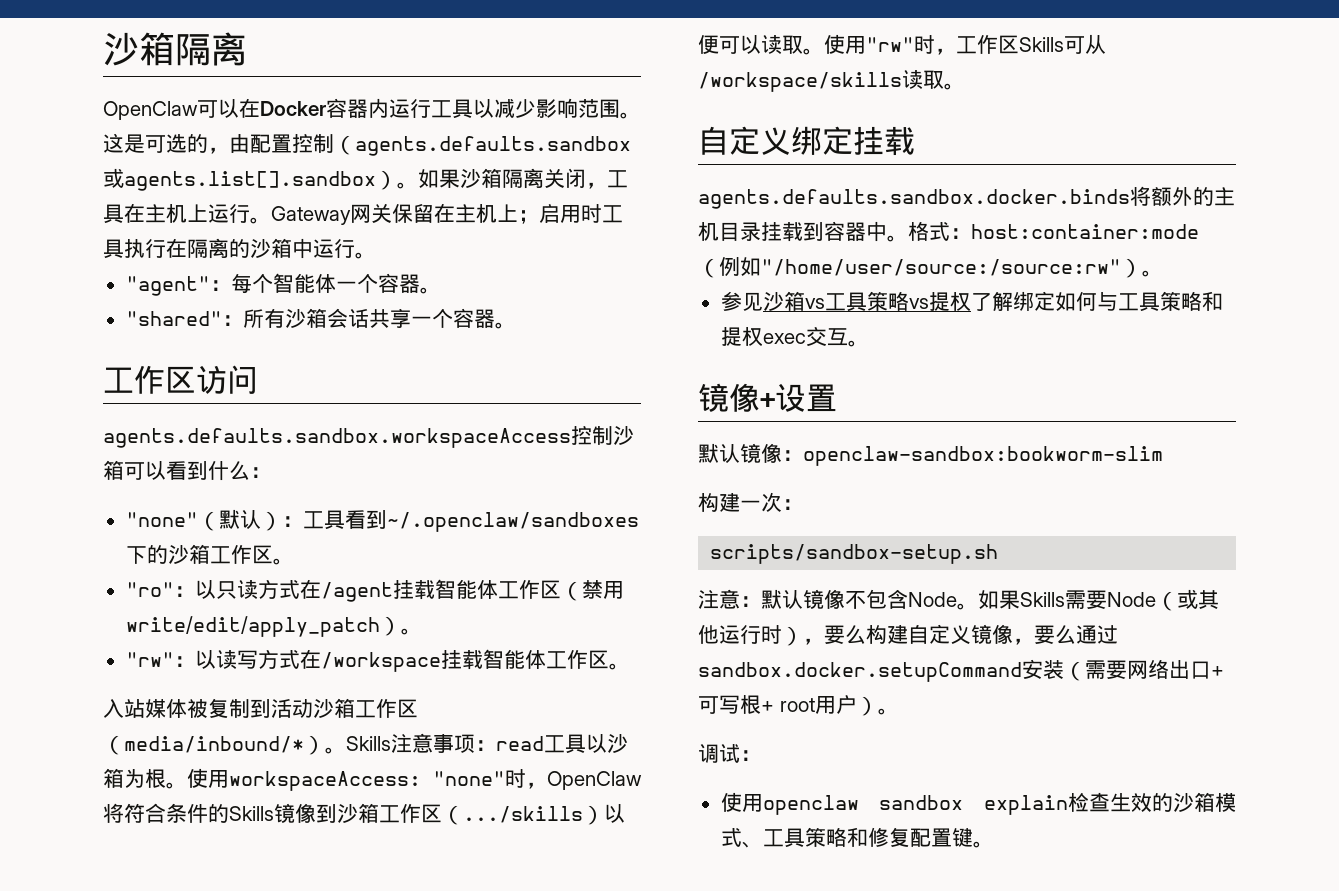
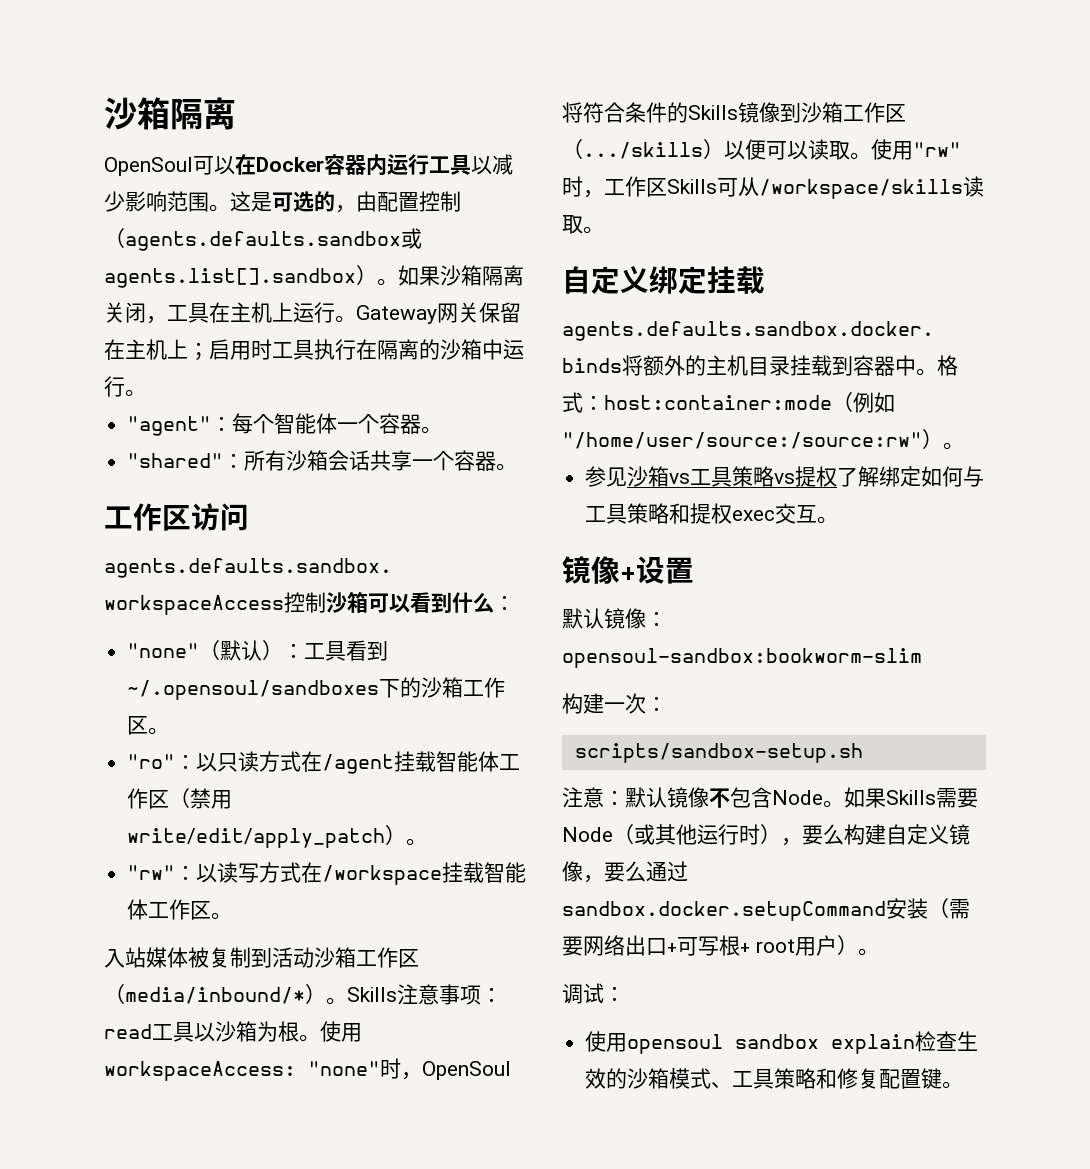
[103,101,198,120] OpenClaw -> [104,157,193,176] OpenSoul
[386,512,639,532] ~/.openclaw/sandboxes -> [127,680,380,700] ~/.opensoul/sandboxes
[547,771,642,790] OpenClaw -> [422,1061,511,1080] OpenSoul
[803,446,1163,466] openclaw-sandbox:bookworm-slim -> [562,648,922,668] opensoul-sandbox:bookworm-slim
[762,795,859,815] openclaw -> [627,1034,724,1054] opensoul

